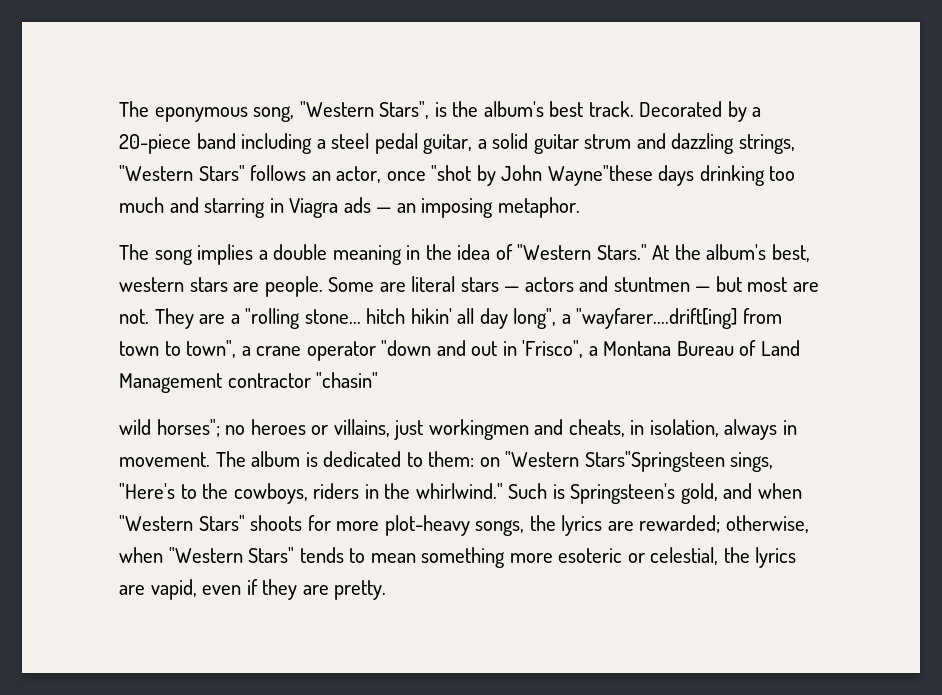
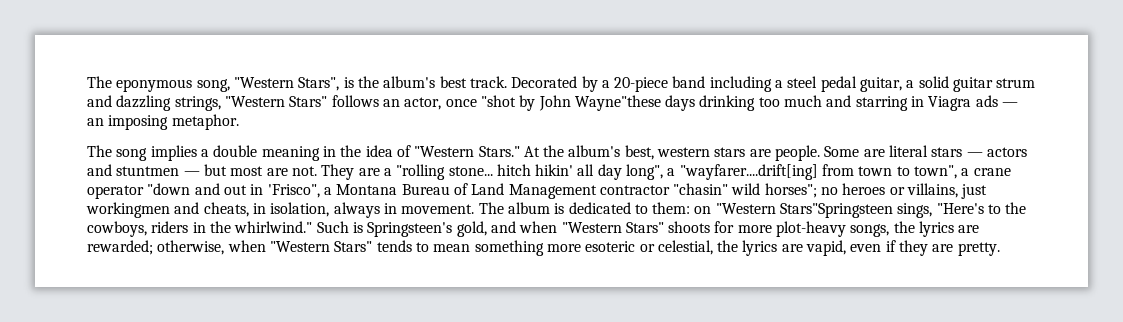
(379, 380) // -> (729, 189) none

